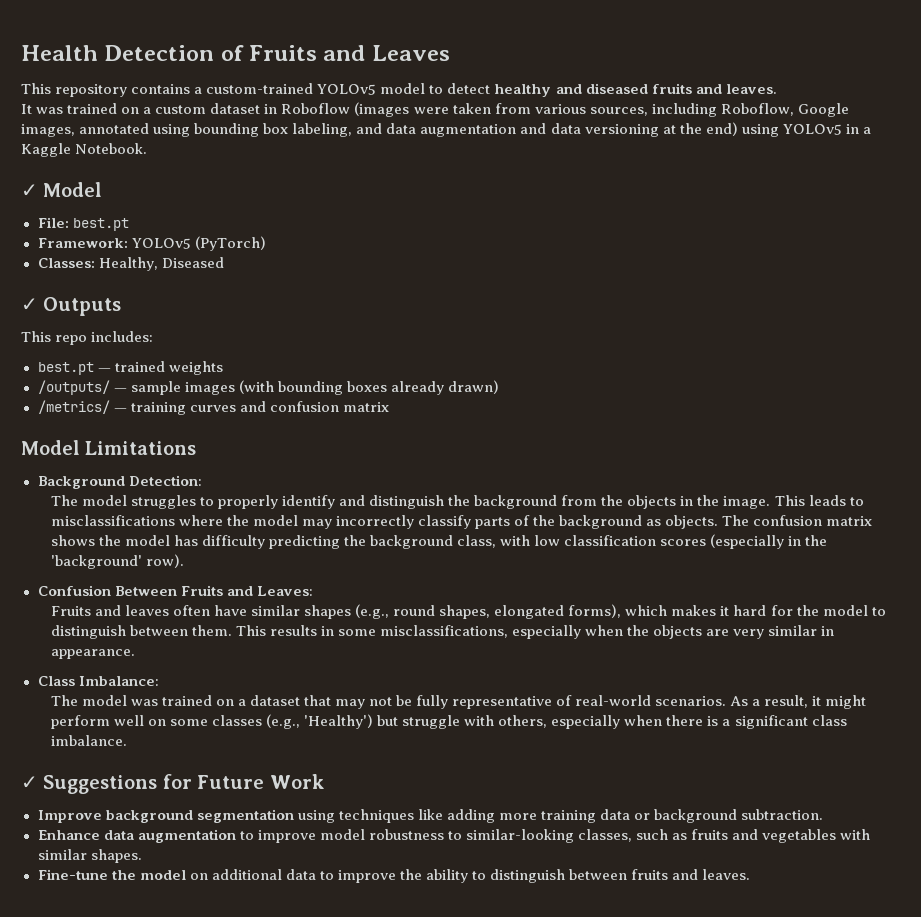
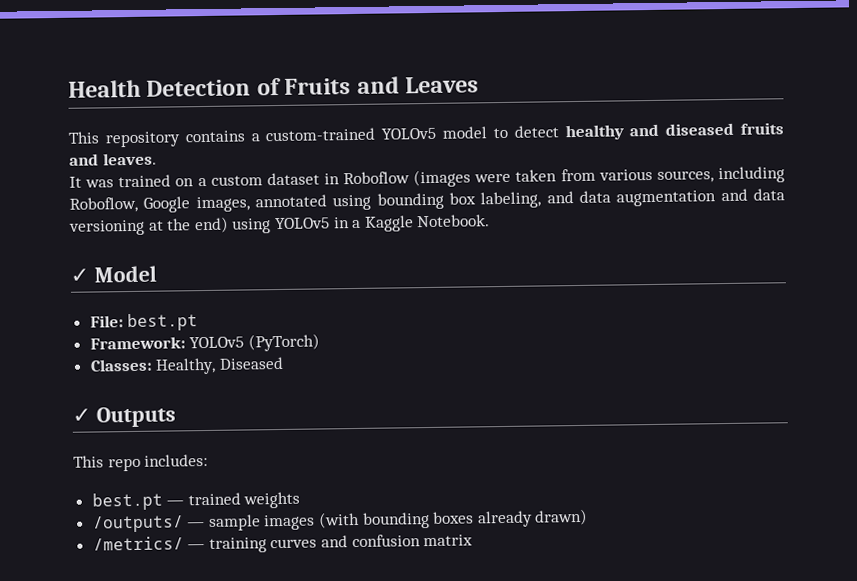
[21,440,197,455] [37,475,202,489] [50,495,864,509] [50,515,873,529] [50,534,828,549] [50,554,184,569] [37,585,313,596] [50,604,886,619] [50,625,835,639] [50,649,135,659] [37,676,159,686] [50,695,866,709] [50,714,847,729] [50,735,127,746] [21,774,324,794] [37,809,824,823] [37,829,871,843] [37,849,142,863] [37,869,751,883] // Model Limitations // Background Detection: // The model struggles to properly identify and distinguish the background from the objects in the image. This leads to misclassifications where the model may incorrectly classify parts of the background as objects. The confusion matrix shows the model has difficulty predicting the background class, with low classification scores (especially in the 'background' row). // Confusion Between Fruits and Leaves: // Fruits and leaves often have similar shapes (e.g., round shapes, elongated forms), which makes it hard for the model to distinguish between them. This results in some misclassifications, especially when the objects are very similar in appearance. // Class Imbalance: // The model was trained on a dataset that may not be fully representative of real-world scenarios. As a result, it might perform well on some classes (e.g., 'Healthy') but struggle with others, especially when there is a significant class imbalance. // ✓ Suggestions for Future Work // Improve background segmentation using techniques like adding more training data or background subtraction. // Enhance data augmentation to improve model robustness to similar-looking classes, such as fruits and vegetables with similar shapes. // Fine-tune the model on additional data to improve the ability to distinguish between fruits and leaves. -> (474, 540) none

